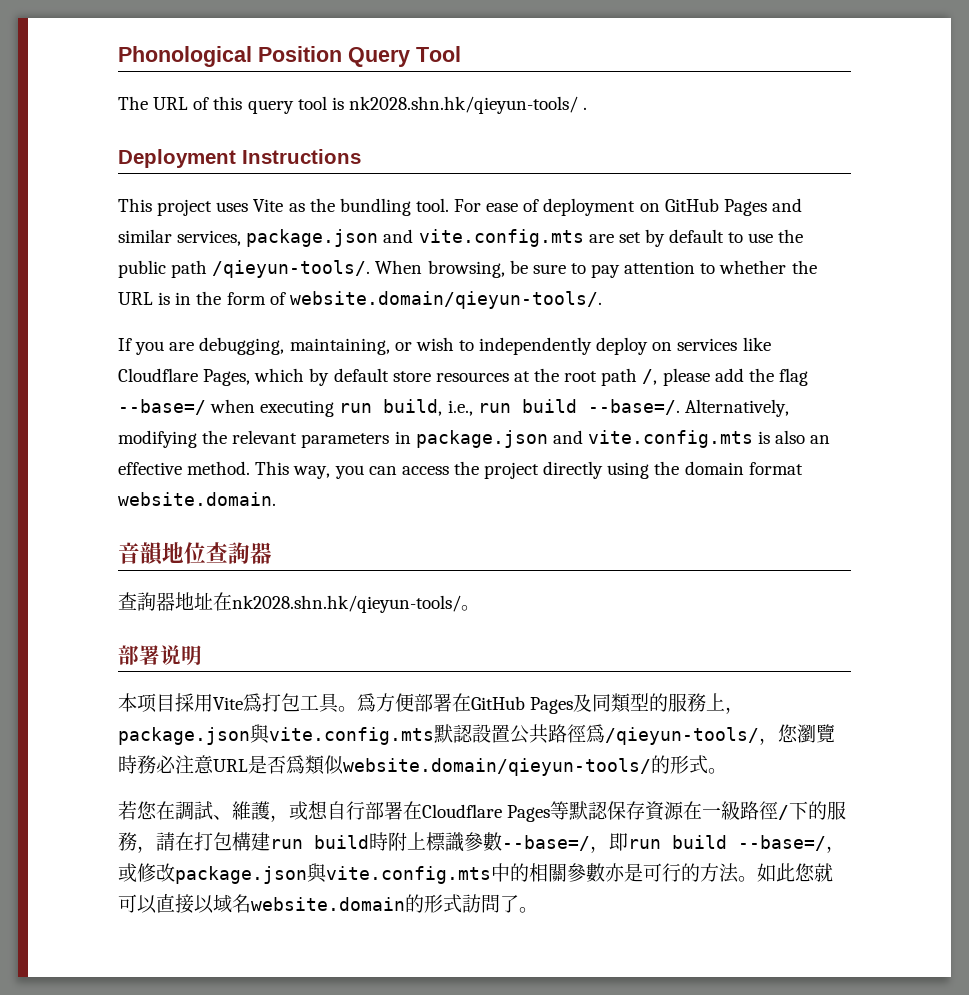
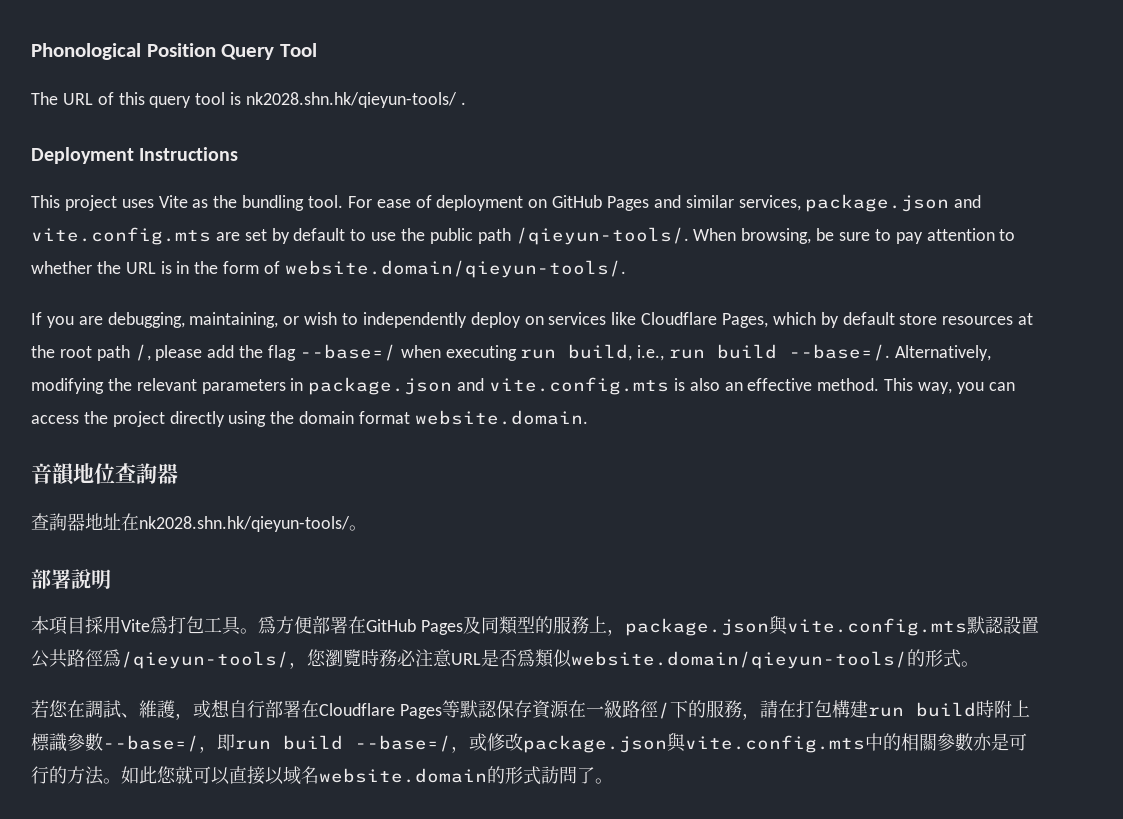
[160,645,181,665] 说 -> [71,568,91,589] 說
[137,693,157,713] 项 -> [49,616,67,635] 項

